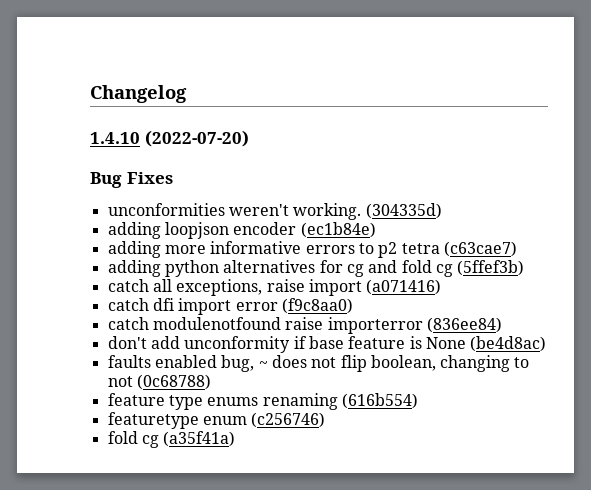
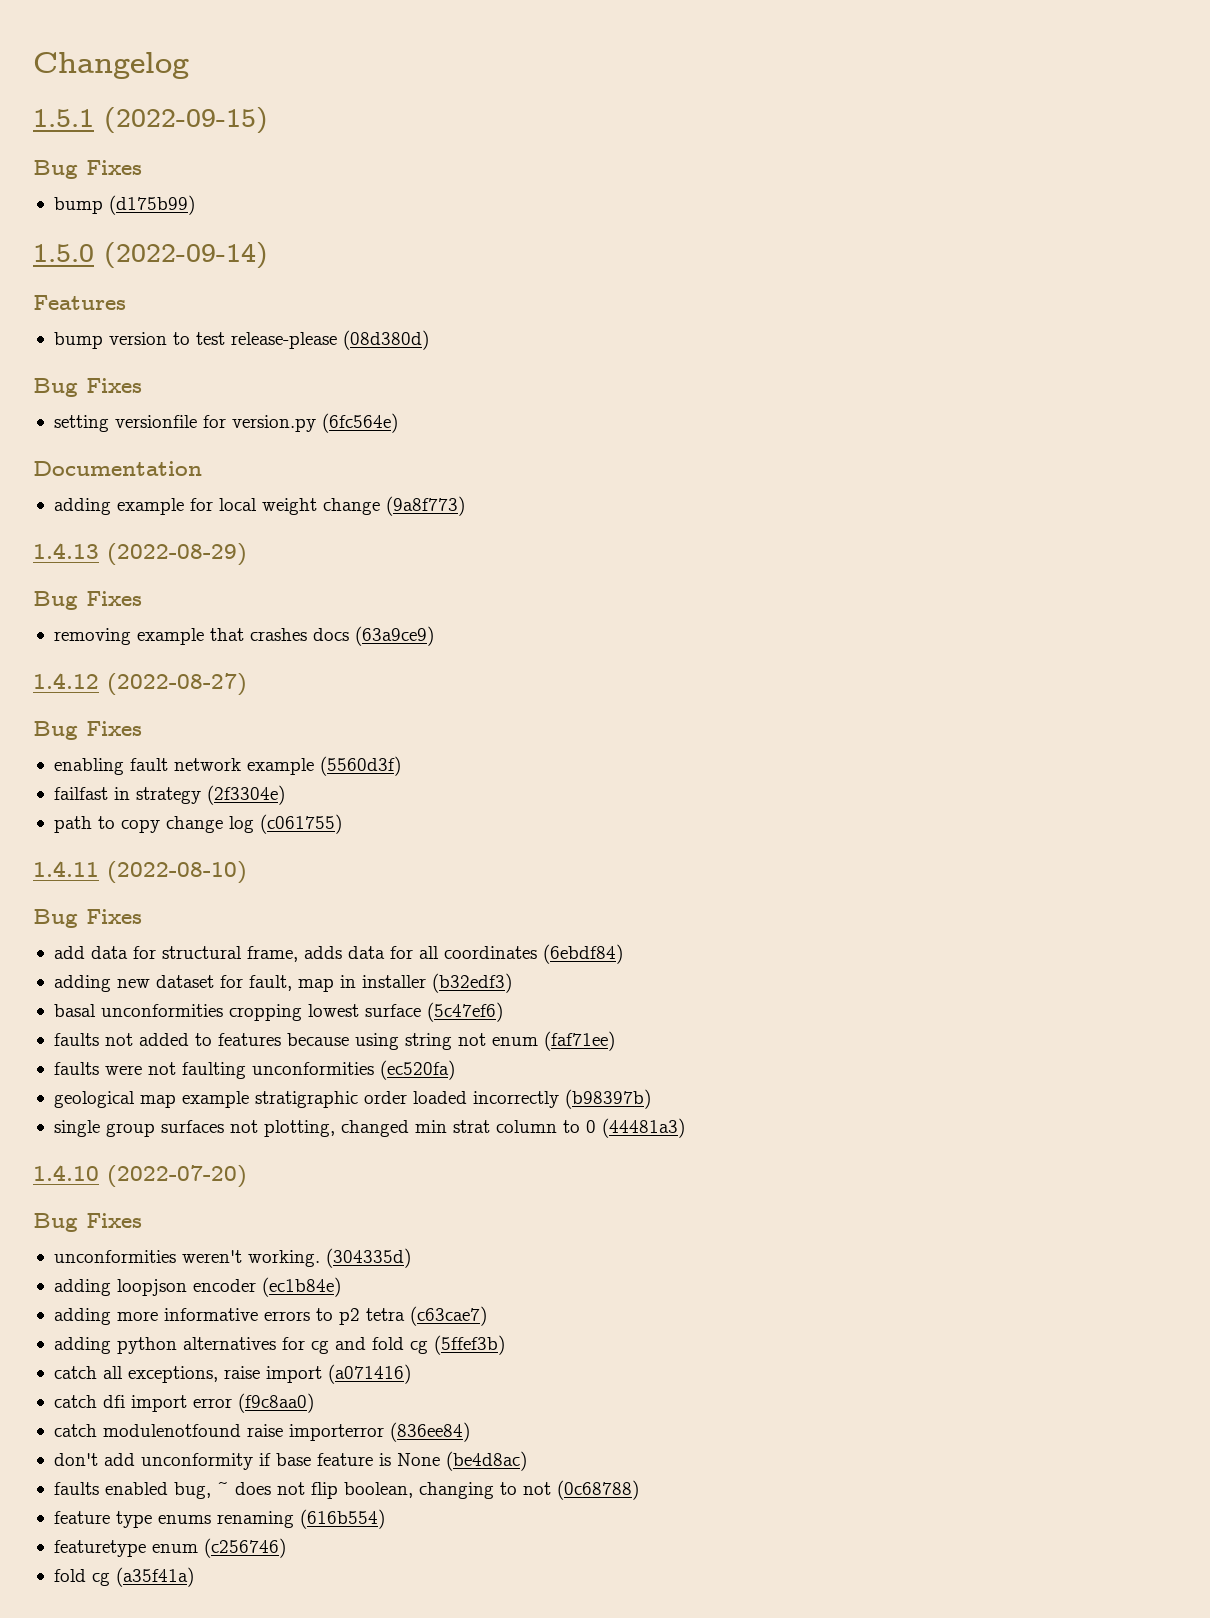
(187, 94) none -> [33,107,268,134] [33,160,142,179] [53,195,195,215] [33,242,268,269] [33,295,126,310] [53,330,429,350] [33,378,142,397] [53,413,398,433] [33,461,202,476] [53,496,465,516] [33,543,247,566] [33,591,142,610] [53,626,434,646] [33,673,247,696] [33,721,142,740] [53,756,401,776] [53,785,285,805] [53,814,342,834] [33,861,247,884] [33,909,142,928] [53,944,623,964] [53,973,512,993] [53,1002,503,1022] [53,1031,615,1051] [53,1060,455,1080] [53,1089,651,1109] [53,1118,685,1138] // 1.5.1 (2022-09-15) // Bug Fixes // bump (d175b99) // 1.5.0 (2022-09-14) // Features // bump version to test release-please (08d380d) // Bug Fixes // setting versionfile for version.py (6fc564e) // Documentation // adding example for local weight change (9a8f773) // 1.4.13 (2022-08-29) // Bug Fixes // removing example that crashes docs (63a9ce9) // 1.4.12 (2022-08-27) // Bug Fixes // enabling fault network example (5560d3f) // failfast in strategy (2f3304e) // path to copy change log (c061755) // 1.4.11 (2022-08-10) // Bug Fixes // add data for structural frame, adds data for all coordinates (6ebdf84) // adding new dataset for fault, map in installer (b32edf3) // basal unconformities cropping lowest surface (5c47ef6) // faults not added to features because using string not enum (faf71ee) // faults were not faulting unconformities (ec520fa) // geological map example stratigraphic order loaded incorrectly (b98397b) // single group surfaces not plotting, changed min strat column to 0 (44481a3)

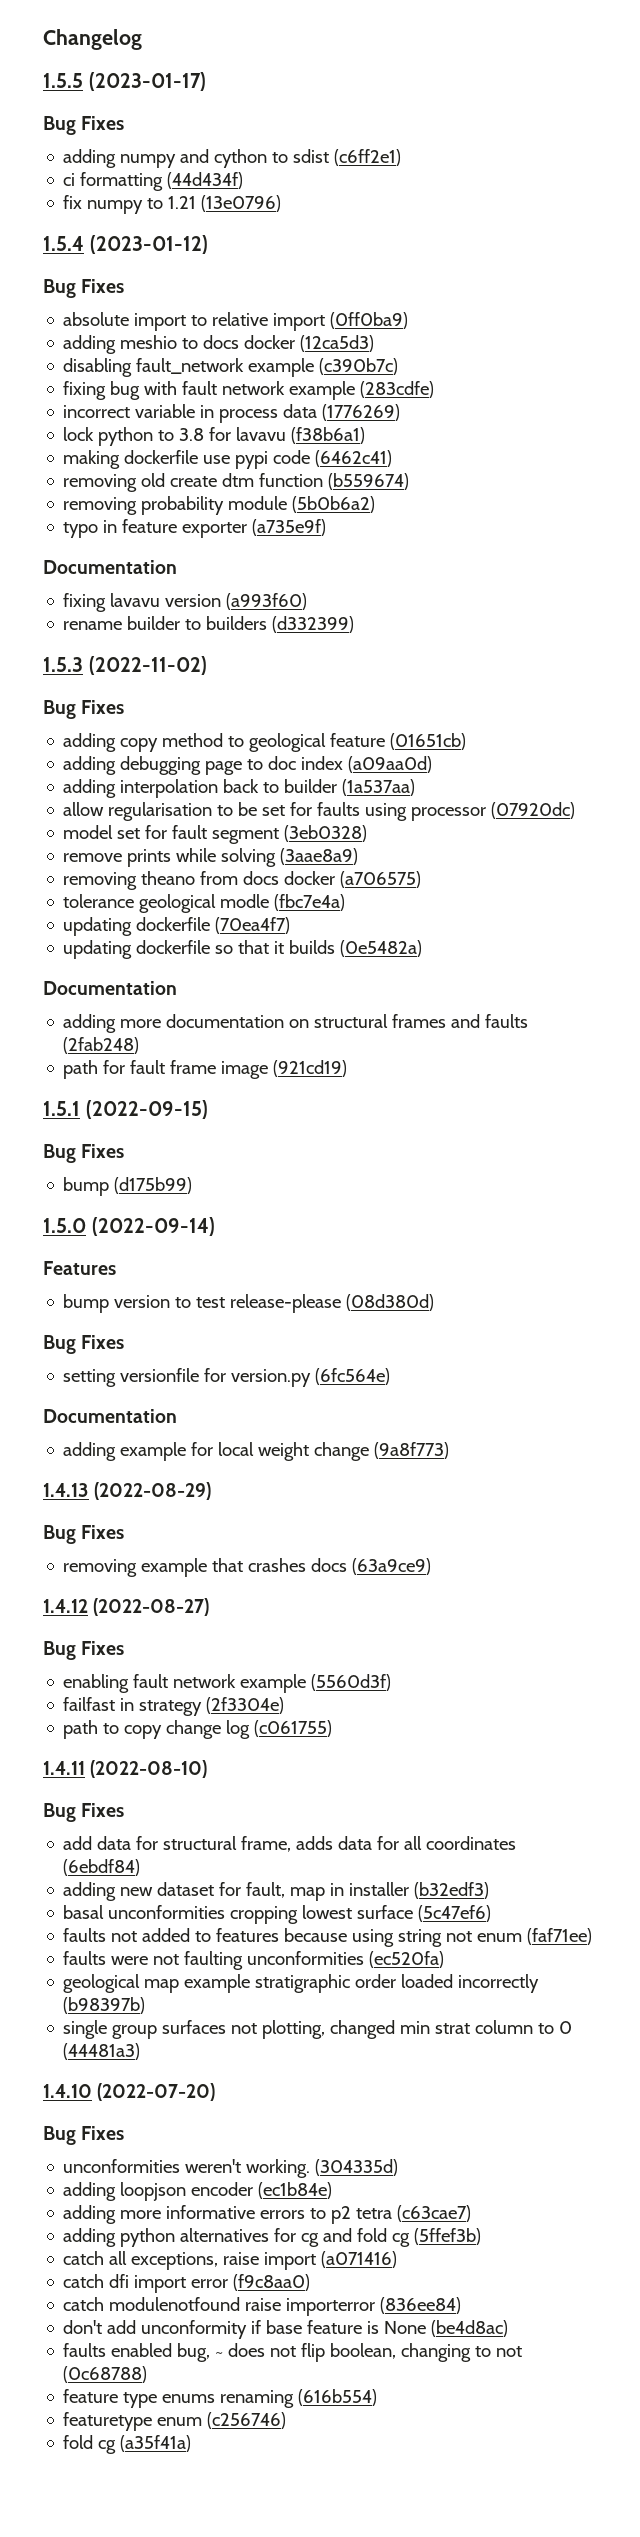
(189, 65) none -> [43,72,206,91] [43,116,125,135] [63,149,402,168] [63,172,244,191] [63,195,282,214] [43,235,208,254] [43,279,125,298] [63,312,409,331] [63,335,375,354] [63,358,399,377] [63,381,435,400] [63,404,401,423] [63,427,366,446] [63,450,393,469] [63,473,410,492] [63,496,376,515] [63,519,327,538] [43,560,177,574] [63,593,308,612] [63,616,355,633] [43,656,207,675] [43,700,125,719] [63,733,467,752] [63,756,433,775] [63,779,416,798] [63,802,576,821] [63,825,368,844] [63,848,359,867] [63,871,422,890] [63,894,346,913] [63,917,291,936] [63,940,423,959] [43,981,177,995] [63,1014,529,1033] [63,1037,140,1054] [63,1060,348,1079] // 1.5.5 (2023-01-17) // Bug Fixes // adding numpy and cython to sdist (c6ff2e1) // ci formatting (44d434f) // fix numpy to 1.21 (13e0796) // 1.5.4 (2023-01-12) // Bug Fixes // absolute import to relative import (0ff0ba9) // adding meshio to docs docker (12ca5d3) // disabling fault_network example (c390b7c) // fixing bug with fault network example (283cdfe) // incorrect variable in process data (1776269) // lock python to 3.8 for lavavu (f38b6a1) // making dockerfile use pypi code (6462c41) // removing old create dtm function (b559674) // removing probability module (5b0b6a2) // typo in feature exporter (a735e9f) // Documentation // fixing lavavu version (a993f60) // rename builder to builders (d332399) // 1.5.3 (2022-11-02) // Bug Fixes // adding copy method to geological feature (01651cb) // adding debugging page to doc index (a09aa0d) // adding interpolation back to builder (1a537aa) // allow regularisation to be set for faults using processor (07920dc) // model set for fault segment (3eb0328) // remove prints while solving (3aae8a9) // removing theano from docs docker (a706575) // tolerance geological modle (fbc7e4a) // updating dockerfile (70ea4f7) // updating dockerfile so that it builds (0e5482a) // Documentation // adding more documentation on structural frames and faults (2fab248) // path for fault frame image (921cd19)

